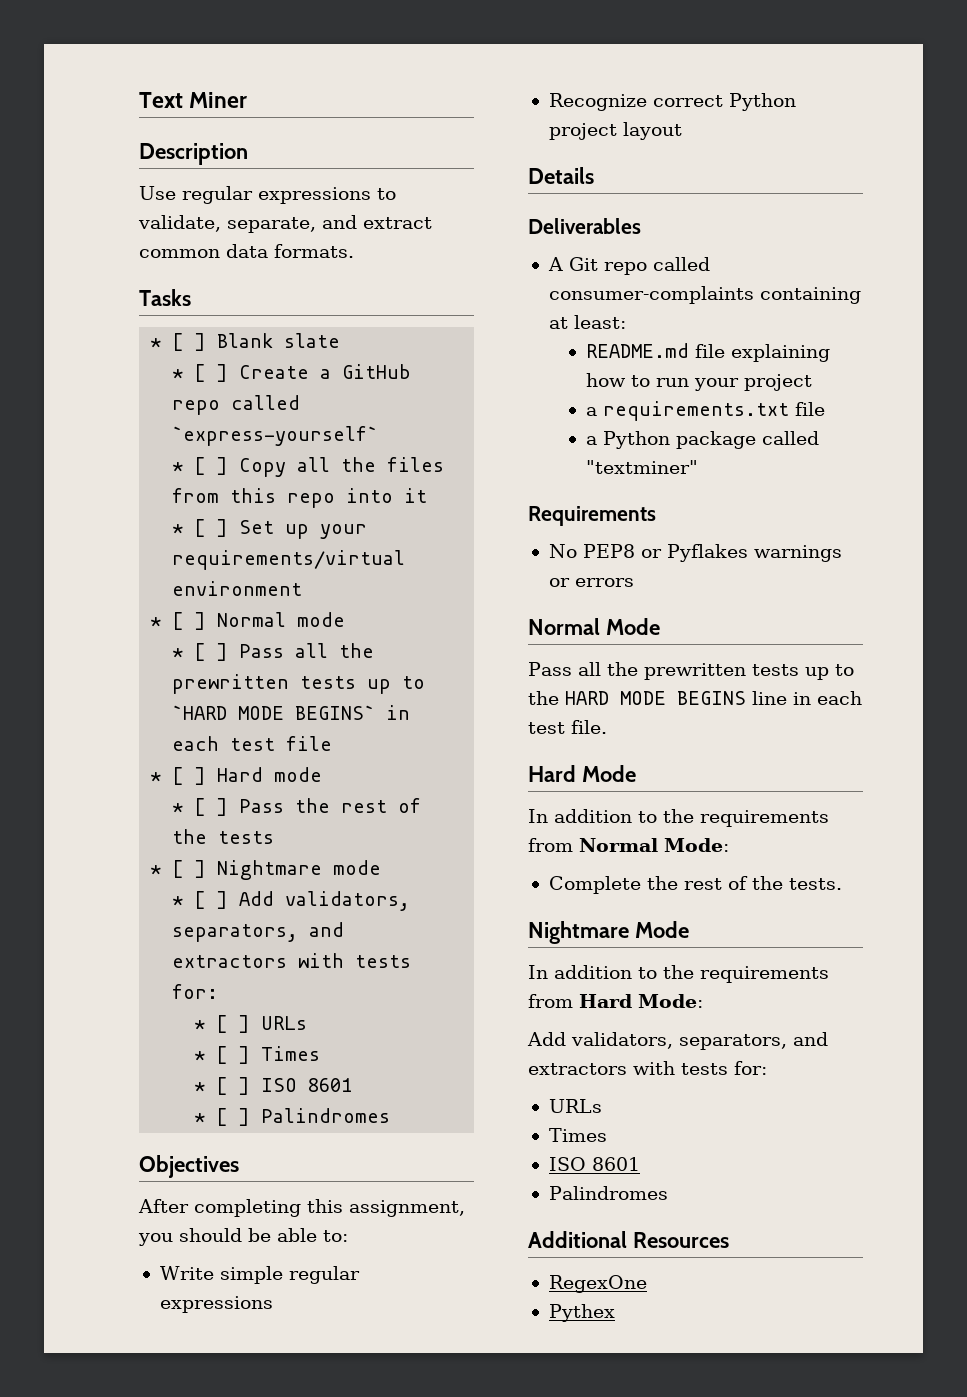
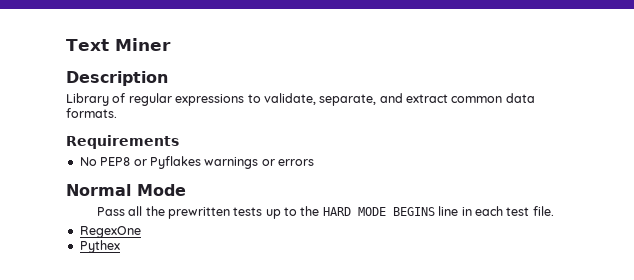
[139,186,176,200] Use -> [66,93,126,106] Library of
[139,289,191,306] [150,333,341,351] [172,364,412,382] [172,395,301,415] [172,426,379,446] [172,457,445,477] [172,488,428,508] [172,519,368,539] [172,550,406,570] [172,581,303,596] [150,612,346,630] [172,643,375,661] [172,674,426,694] [172,705,411,720] [172,736,333,751] [150,767,323,785] [172,798,422,816] [172,829,275,844] [150,860,382,880] [172,891,411,911] [172,922,345,942] [172,953,412,968] [172,984,219,999] [194,1015,308,1033] [194,1046,321,1064] [194,1077,353,1095] [194,1108,391,1126] [139,1155,239,1178] [138,1199,465,1217] [138,1228,348,1246] [159,1266,360,1284] [159,1296,273,1313] [548,93,796,111] [548,122,682,140] [528,167,594,184] [528,218,641,234] [547,257,710,275] [548,286,861,304] [548,315,626,329] [586,343,831,362] [586,373,813,391] [586,401,826,421] [586,431,820,449] [586,460,699,474] // Tasks // * [ ] Blank slate // * [ ] Create a GitHub repo called `express-yourself` // * [ ] Copy all the files from this repo into it // * [ ] Set up your requirements/virtual environment // * [ ] Normal mode // * [ ] Pass all the prewritten tests up to `HARD MODE BEGINS` in each test file // * [ ] Hard mode // * [ ] Pass the rest of the tests // * [ ] Nightmare mode // * [ ] Add validators, separators, and extractors with tests for: // * [ ] URLs // * [ ] Times // * [ ] ISO 8601 // * [ ] Palindromes // Objectives // After completing this assignment, you should be able to: // Write simple regular expressions // Recognize correct Python project layout // Details // Deliverables // A Git repo called consumer-complaints containing at least: // README.md file explaining how to run your project // a requirements.txt file // a Python package called "textminer" -> (117, 113) none
[528,765,636,782] [528,809,829,827] [528,838,729,852] [548,876,842,894] [528,921,689,944] [528,965,829,983] [528,994,703,1008] [527,1032,828,1050] [528,1061,767,1075] [548,1099,602,1113] [548,1128,607,1142] [548,1157,640,1171] [548,1186,668,1200] [528,1231,729,1248] // Hard Mode // In addition to the requirements from Normal Mode: // Complete the rest of the tests. // Nightmare Mode // In addition to the requirements from Hard Mode: // Add validators, separators, and extractors with tests for: // URLs // Times // ISO 8601 // Palindromes // Additional Resources -> (554, 211) none

